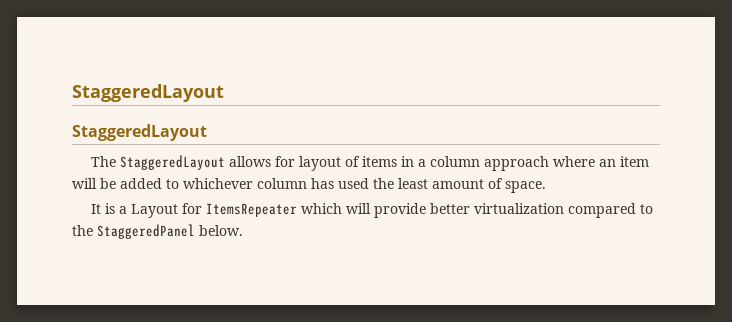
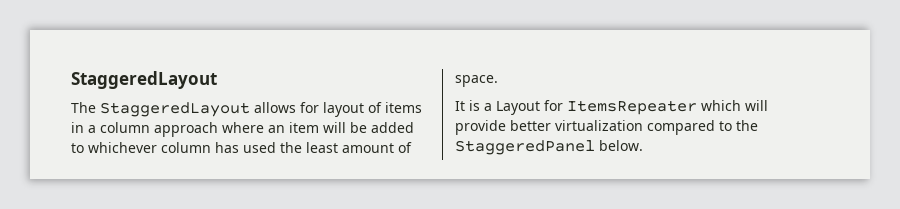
[72,84,224,102] [72,124,207,141] StaggeredLayout // StaggeredLayout -> [71,71,217,89] StaggeredLayout

